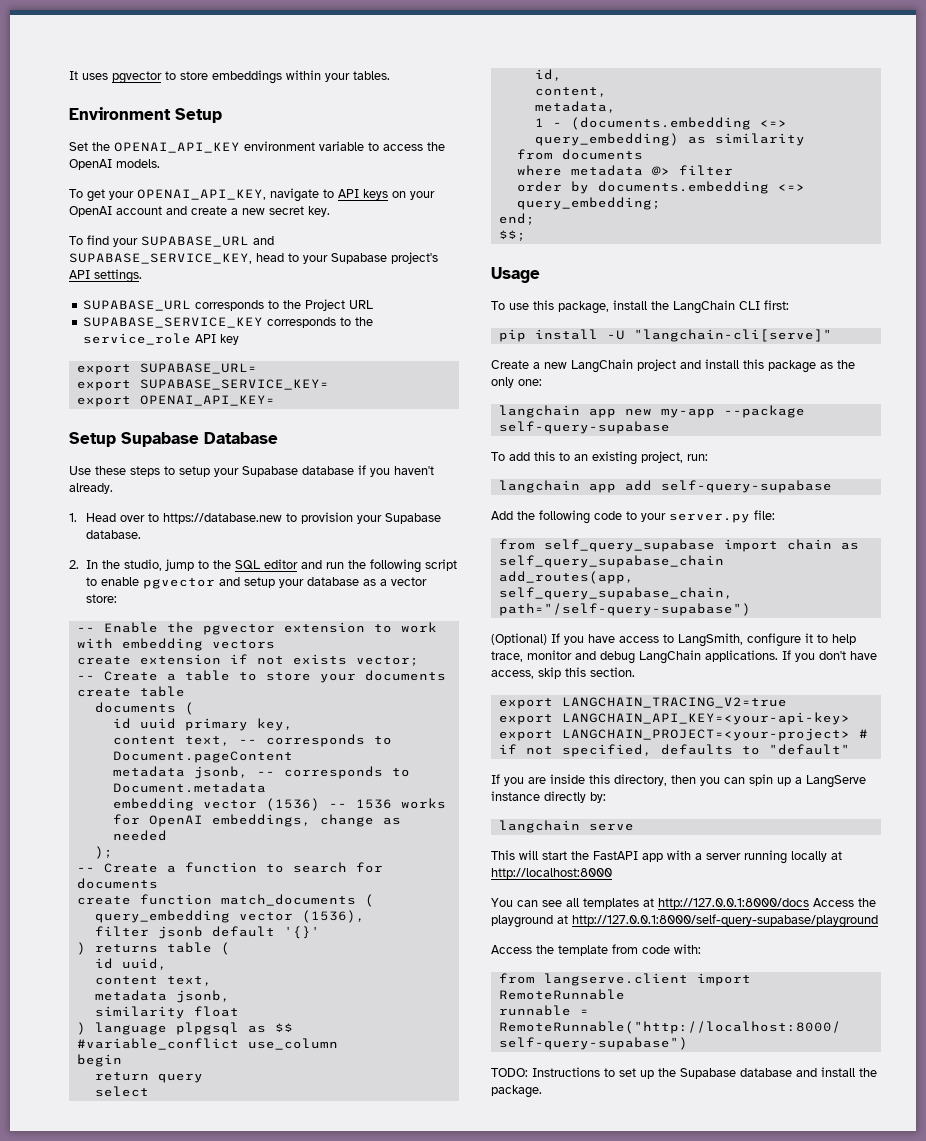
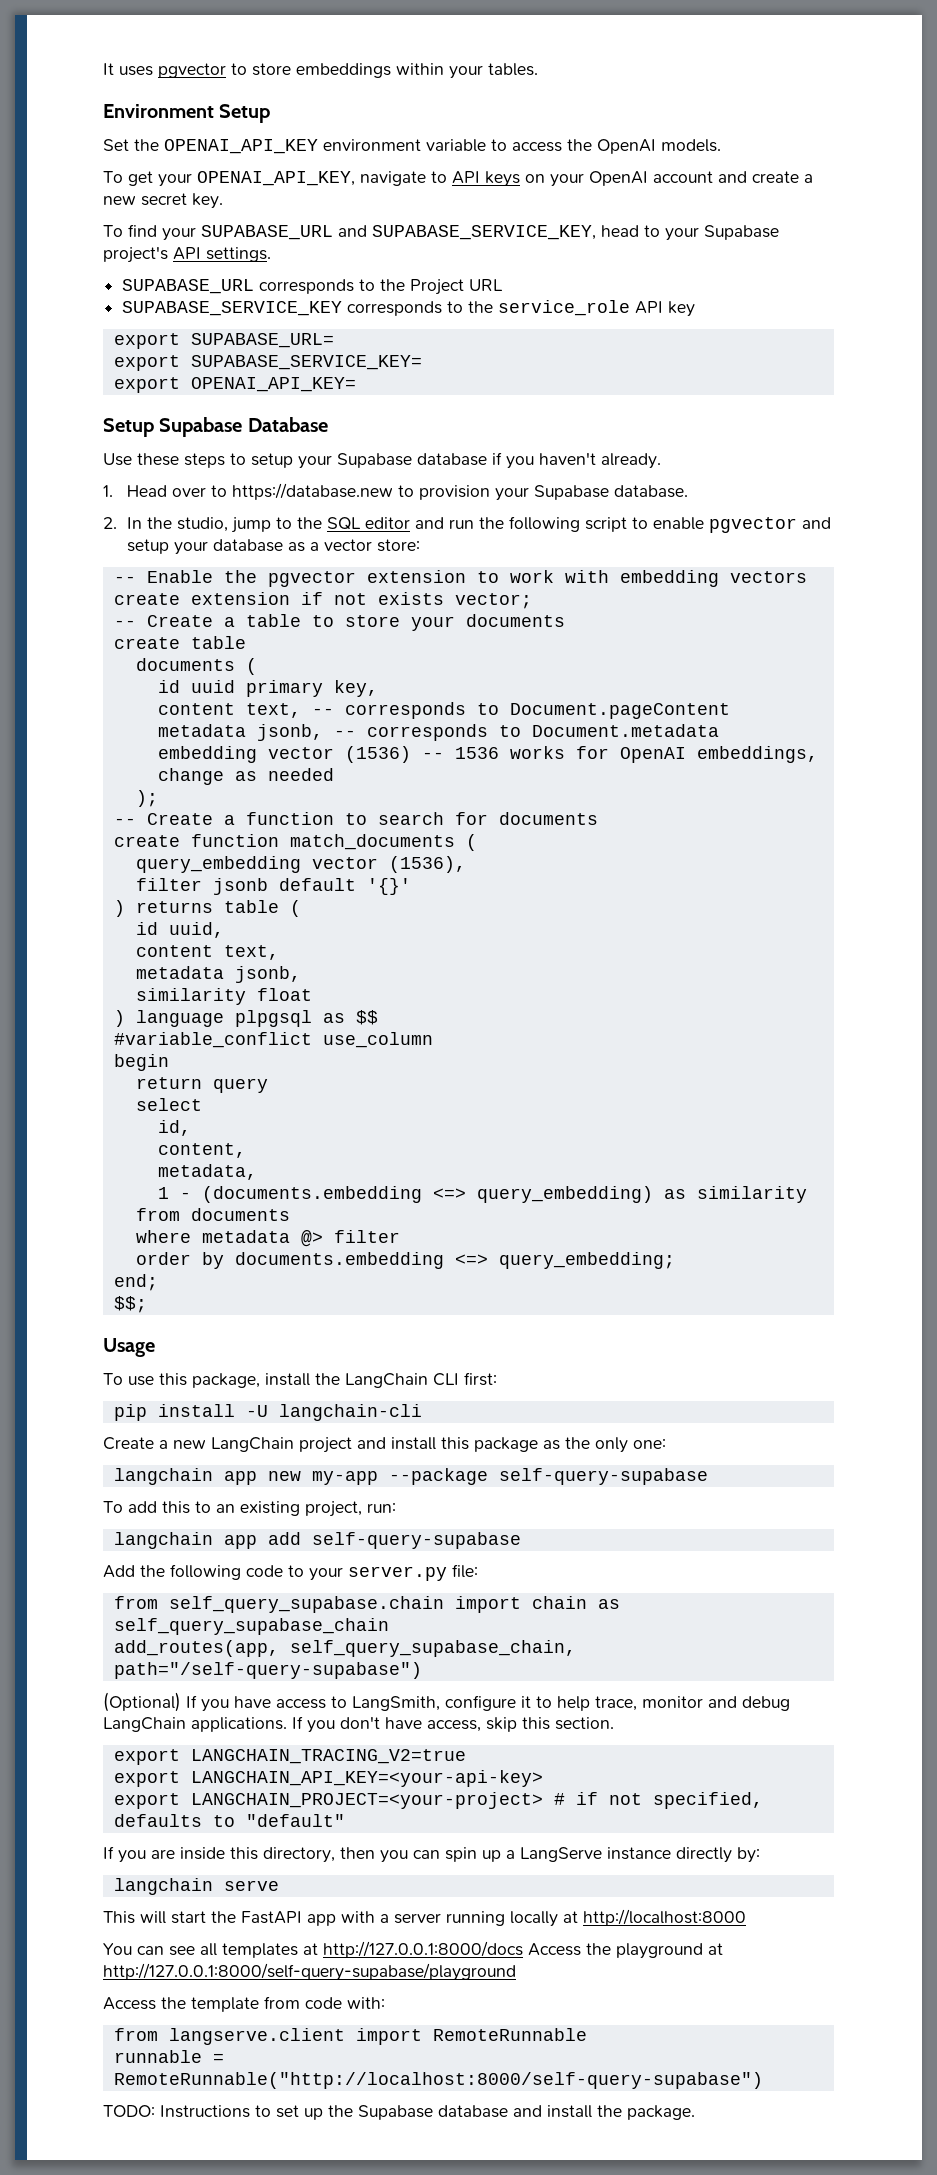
[633,329,832,342] "langchain-cli[serve]" -> [278,1404,422,1421] langchain-cli
[543,539,715,552] self_query_supabase -> [168,1596,444,1613] self_query_supabase.chain

